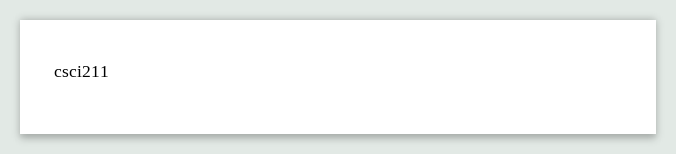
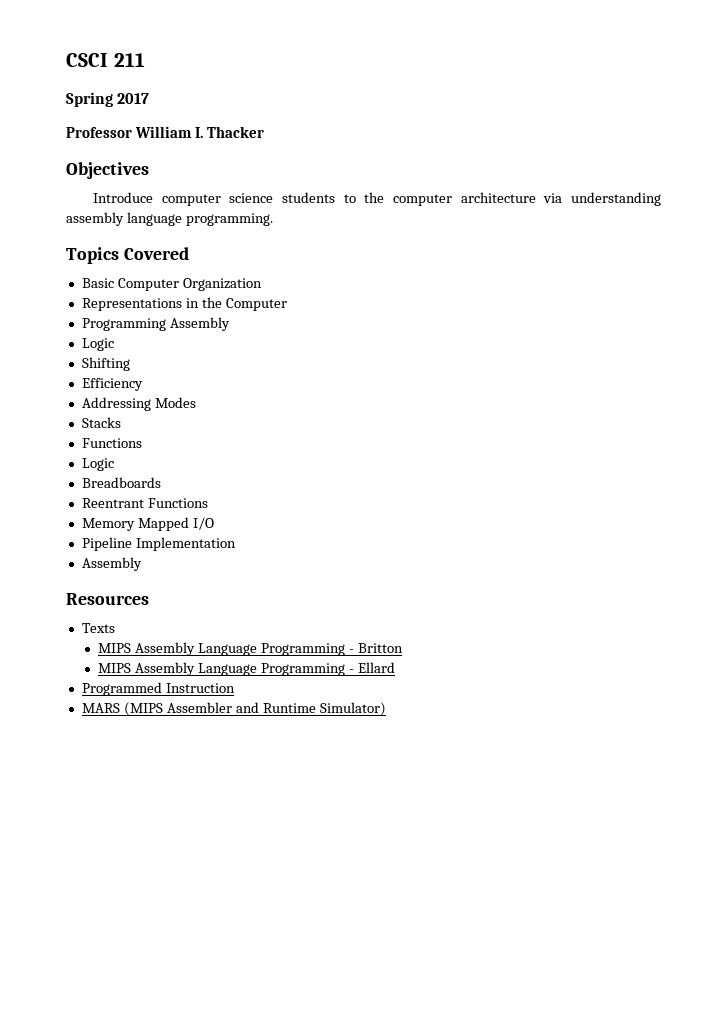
[54,66,109,77] csci211 -> [66,53,145,67] [66,92,150,107] [66,126,264,138] [66,162,149,179] [93,192,662,206] [66,212,273,226] [66,247,189,264] [81,278,262,291] [81,297,287,311] [81,317,230,331] [81,338,114,351] [81,357,130,371] [81,378,143,391] [81,397,196,411] [81,417,121,428] [81,438,142,448] [81,458,114,471] [81,477,161,488] [81,498,208,508] [81,517,214,531] [81,537,236,551] [81,557,142,571] [66,593,149,605] [81,623,115,633] [98,642,403,656] [98,662,395,676] [81,682,235,696] [81,702,386,716] CSCI 211 // Spring 2017 // Professor William I. Thacker // Objectives // Introduce computer science students to the computer architecture via understanding assembly language programming. // Topics Covered // Basic Computer Organization // Representations in the Computer // Programming Assembly // Logic // Shifting // Efficiency // Addressing Modes // Stacks // Functions // Logic // Breadboards // Reentrant Functions // Memory Mapped I/O // Pipeline Implementation // Assembly // Resources // Texts // MIPS Assembly Language Programming - Britton // MIPS Assembly Language Programming - Ellard // Programmed Instruction // MARS (MIPS Assembler and Runtime Simulator)

